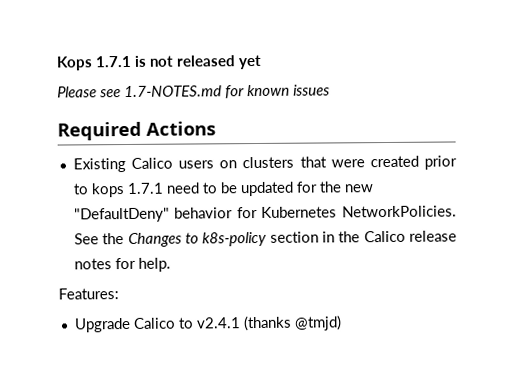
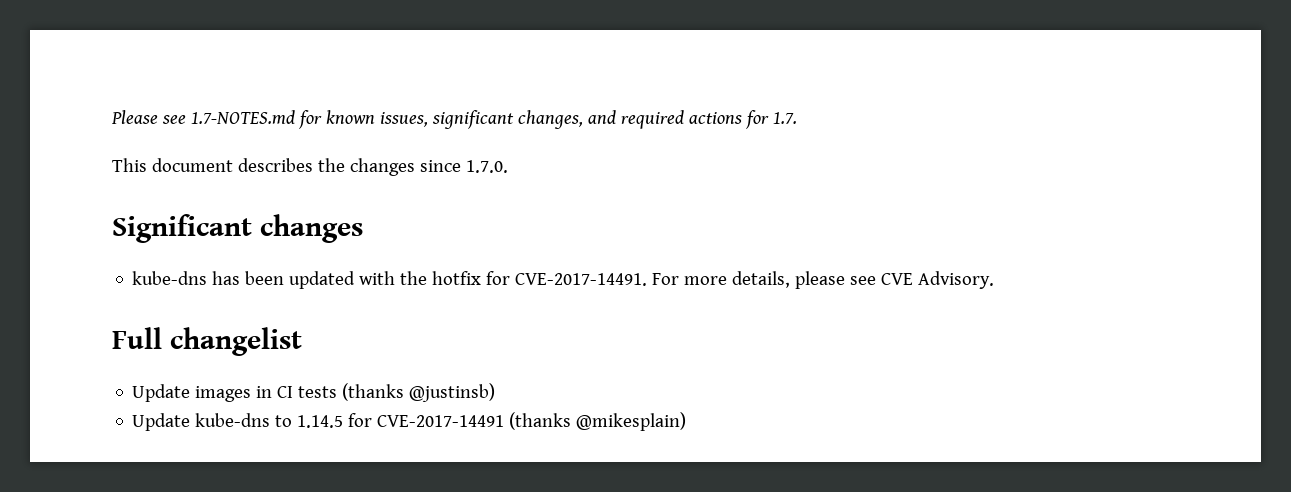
[56,54,262,71] Kops 1.7.1 is not released yet // -> (111, 117) none
[293,84,330,96] [57,121,216,141] [72,155,458,173] [72,181,374,198] [73,205,457,223] [73,230,458,247] [73,257,171,272] [58,288,119,300] [73,315,342,333] issues // Required Actions // Existing Calico users on clusters that were created prior to kops 1.7.1 need to be updated for the new "DefaultDeny" behavior for Kubernetes NetworkPolicies. See the Changes to k8s-policy section in the Calico release notes for help. // Features: // Upgrade Calico to v2.4.1 (thanks @tmjd) -> [379,110,797,129] [112,158,508,176] [112,214,363,243] [132,271,995,289] [112,327,302,356] [132,383,496,402] [132,412,687,431] issues, significant changes, and required actions for 1.7. // This document describes the changes since 1.7.0. // Significant changes // kube-dns has been updated with the hotfix for CVE-2017-14491. For more details, please see CVE Advisory. // Full changelist // Update images in CI tests (thanks @justinsb) // Update kube-dns to 1.14.5 for CVE-2017-14491 (thanks @mikesplain)

